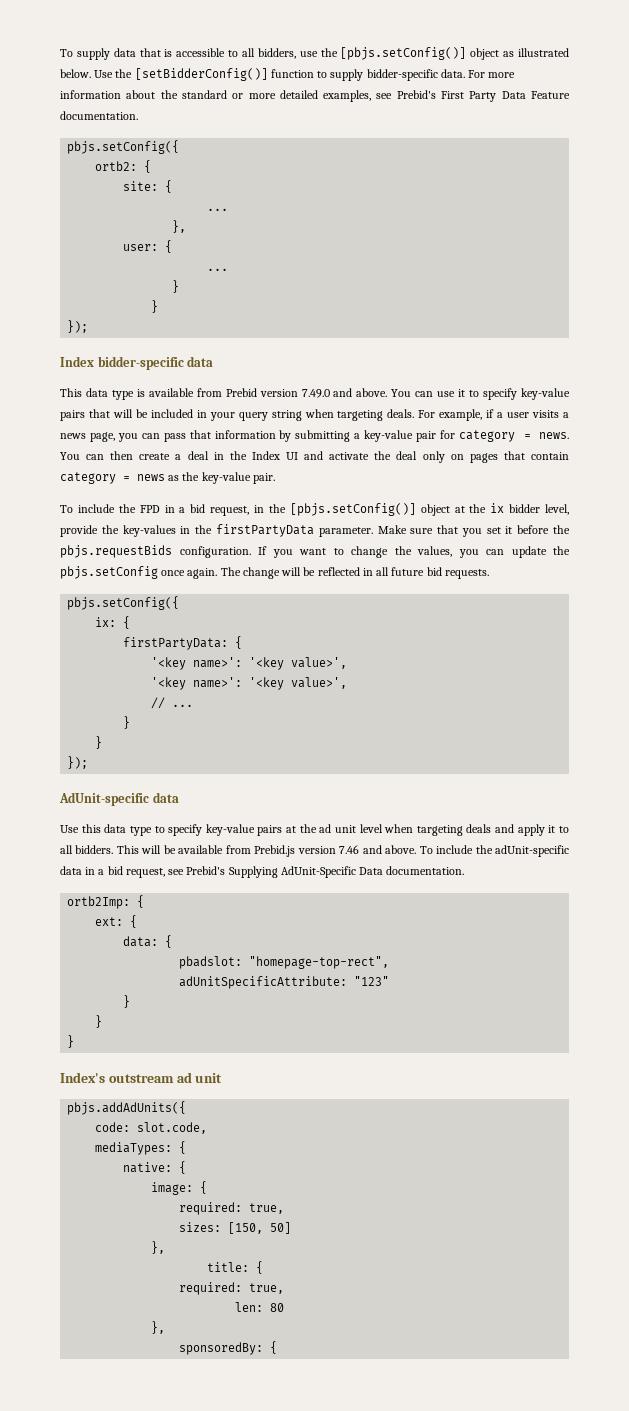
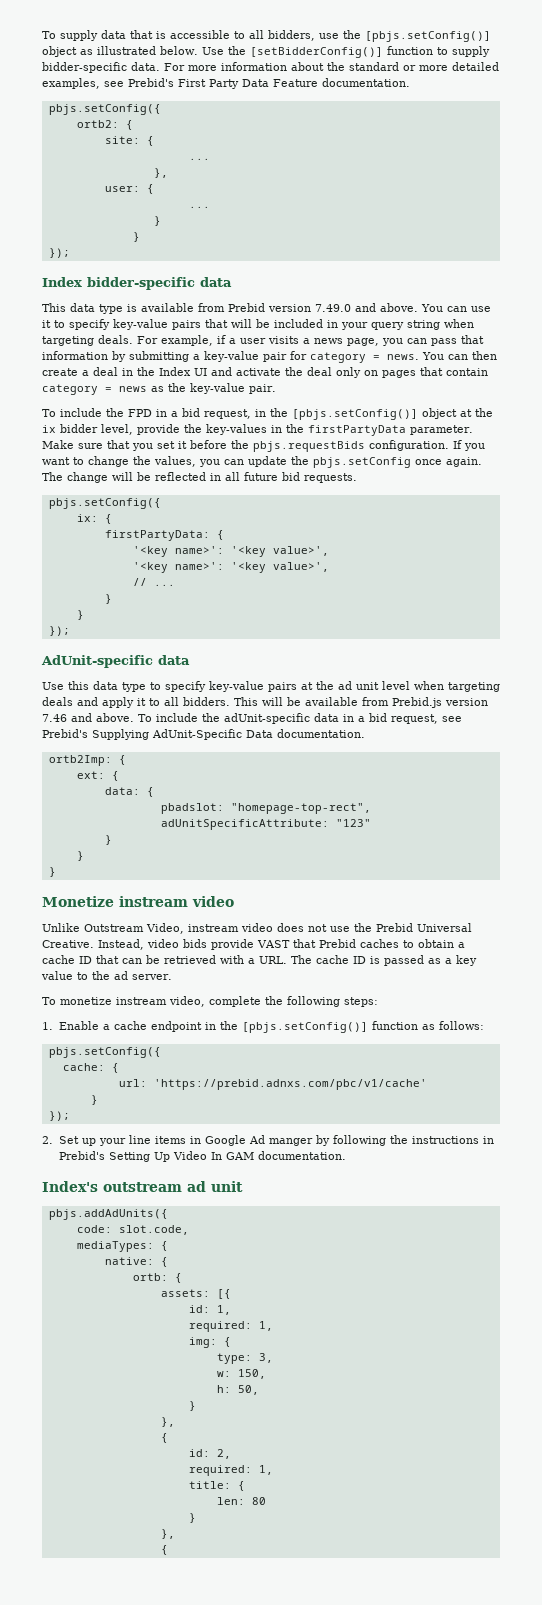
(75, 1041) none -> [42,896,234,907] [42,923,472,934] [42,939,465,950] [42,955,477,966] [41,971,172,980] [42,996,378,1007] [42,1021,484,1033] [48,1047,161,1058] [62,1063,119,1073] [118,1079,427,1090] [90,1095,98,1105] [48,1111,70,1121] [42,1135,494,1146] [58,1151,346,1162] // Monetize instream video // Unlike Outstream Video, instream video does not use the Prebid Universal Creative. Instead, video bids provide VAST that Prebid caches to obtain a cache ID that can be retrieved with a URL. The cache ID is passed as a key value to the ad server. // To monetize instream video, complete the following steps: // 1. Enable a cache endpoint in the [pbjs.setConfig()] function as follows: // pbjs.setConfig({ // cache: { // url: 'https://prebid.adnxs.com/pbc/v1/cache' // } // }); // 2. Set up your line items in Google Ad manger by following the instructions in Prebid's Setting Up Video In GAM documentation.
[151,1181,208,1195] [179,1202,285,1215] [179,1222,292,1234] [151,1241,166,1254] image: { // required: true, // sizes: [150, 50] // }, -> [132,1273,182,1283] [160,1289,231,1299] [188,1305,231,1315] [188,1321,273,1332] [188,1337,231,1348] [216,1353,273,1364] [216,1369,266,1379] [216,1385,259,1395] [188,1401,196,1411] [160,1417,175,1427] [160,1433,168,1443] [188,1449,231,1459] [188,1465,273,1476] ortb: { // assets: [{ // id: 1, // required: 1, // img: { // type: 3, // w: 150, // h: 50, // } // }, // { // id: 2, // required: 1,
[179,1282,285,1295] // required: true, -> (245, 1486) none
[151,1321,166,1334] [179,1342,264,1355] // }, // sponsoredBy: -> [188,1513,196,1523] [160,1529,175,1539] // } // }, //

